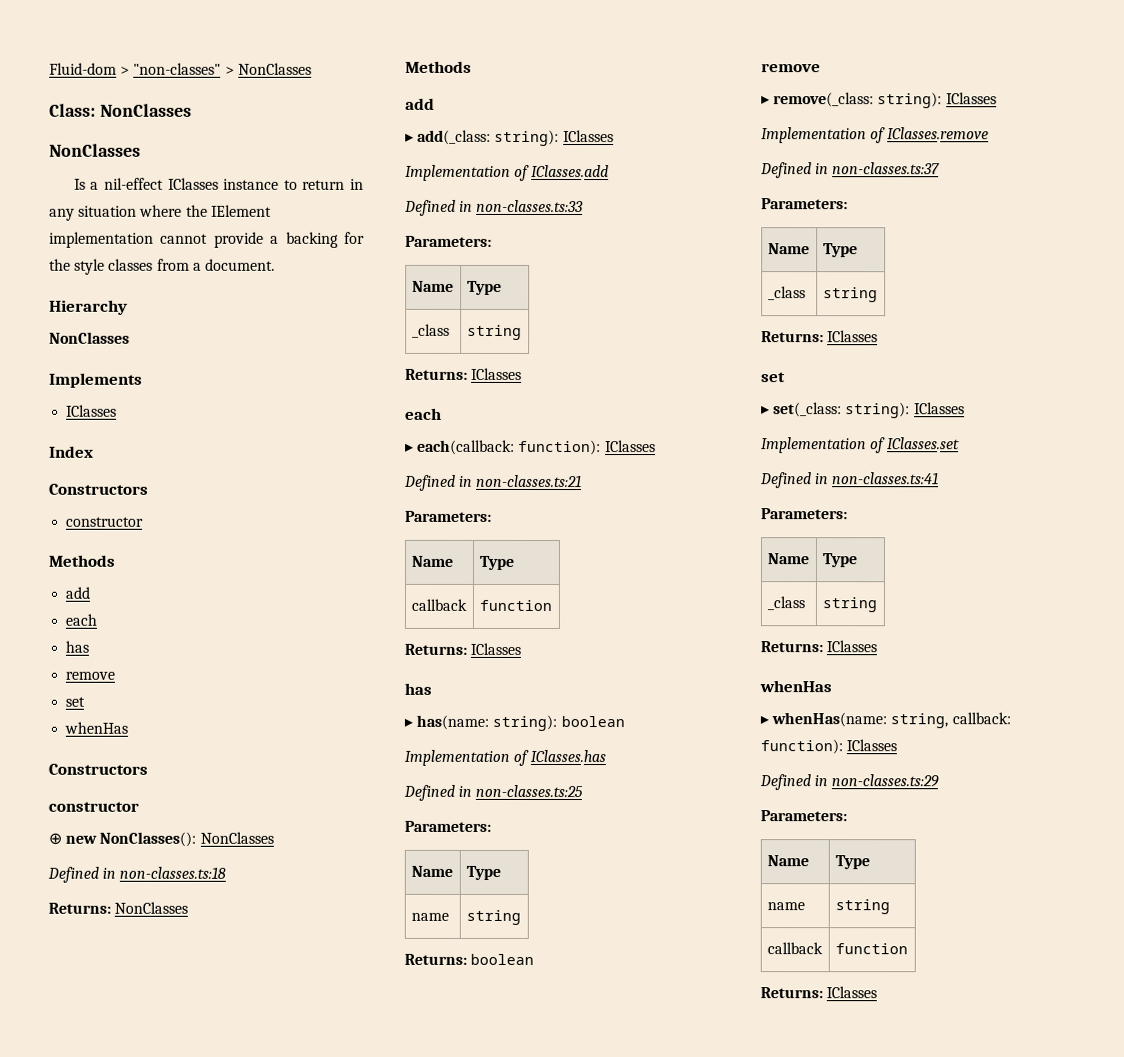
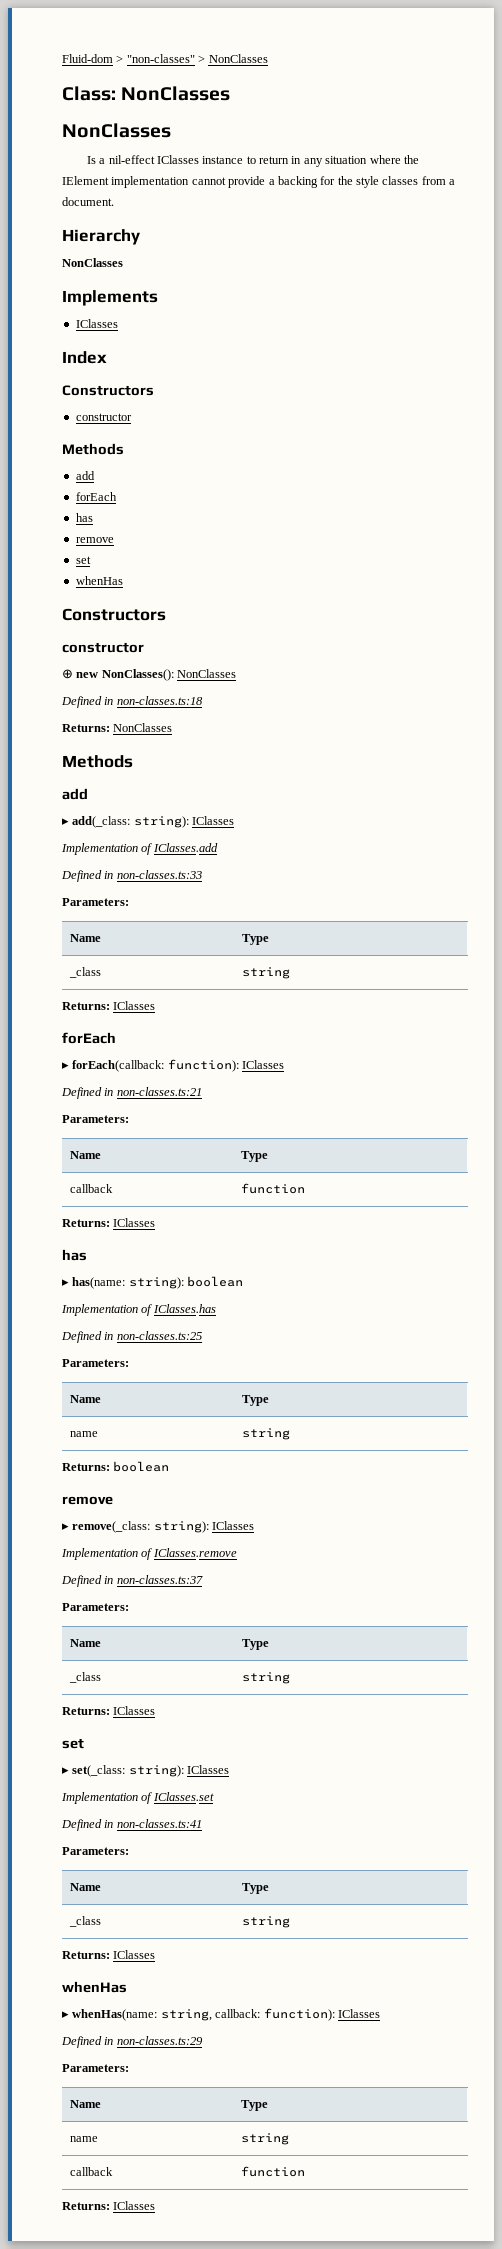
[65,613,98,626] each -> [75,492,117,501] forEach
[405,407,442,420] [405,439,516,455] each // ▸ each(callback: -> [62,1032,116,1044] [62,1060,165,1072] forEach // ▸ forEach(callback:

